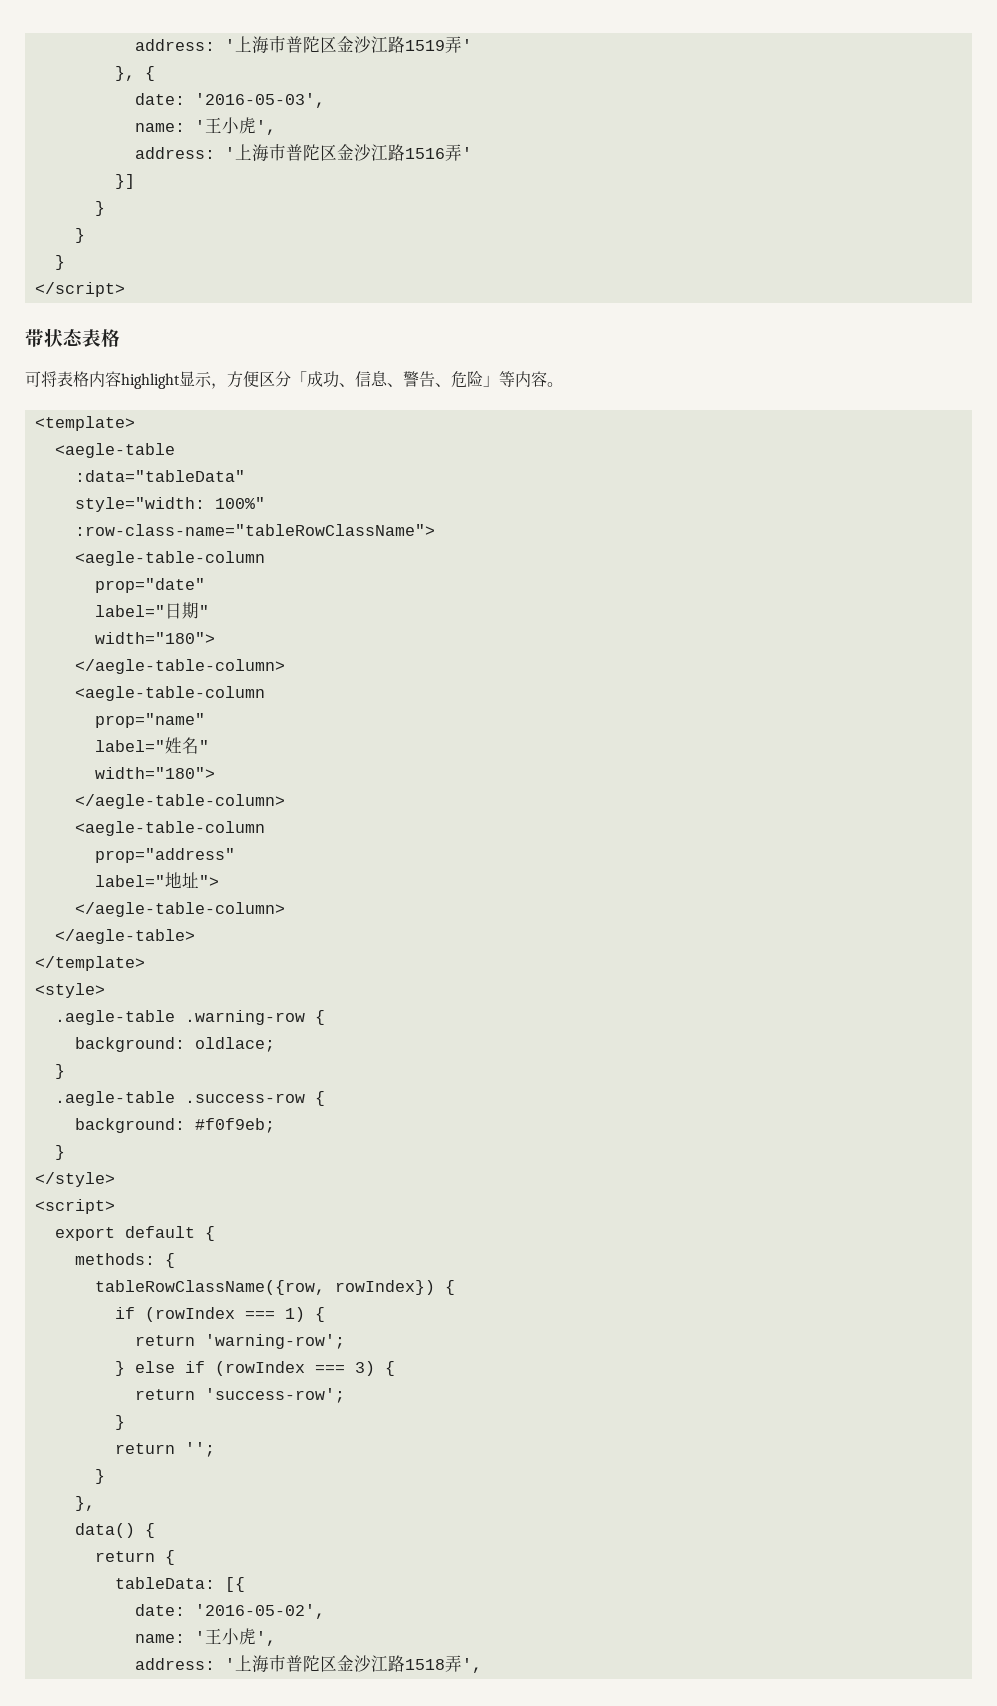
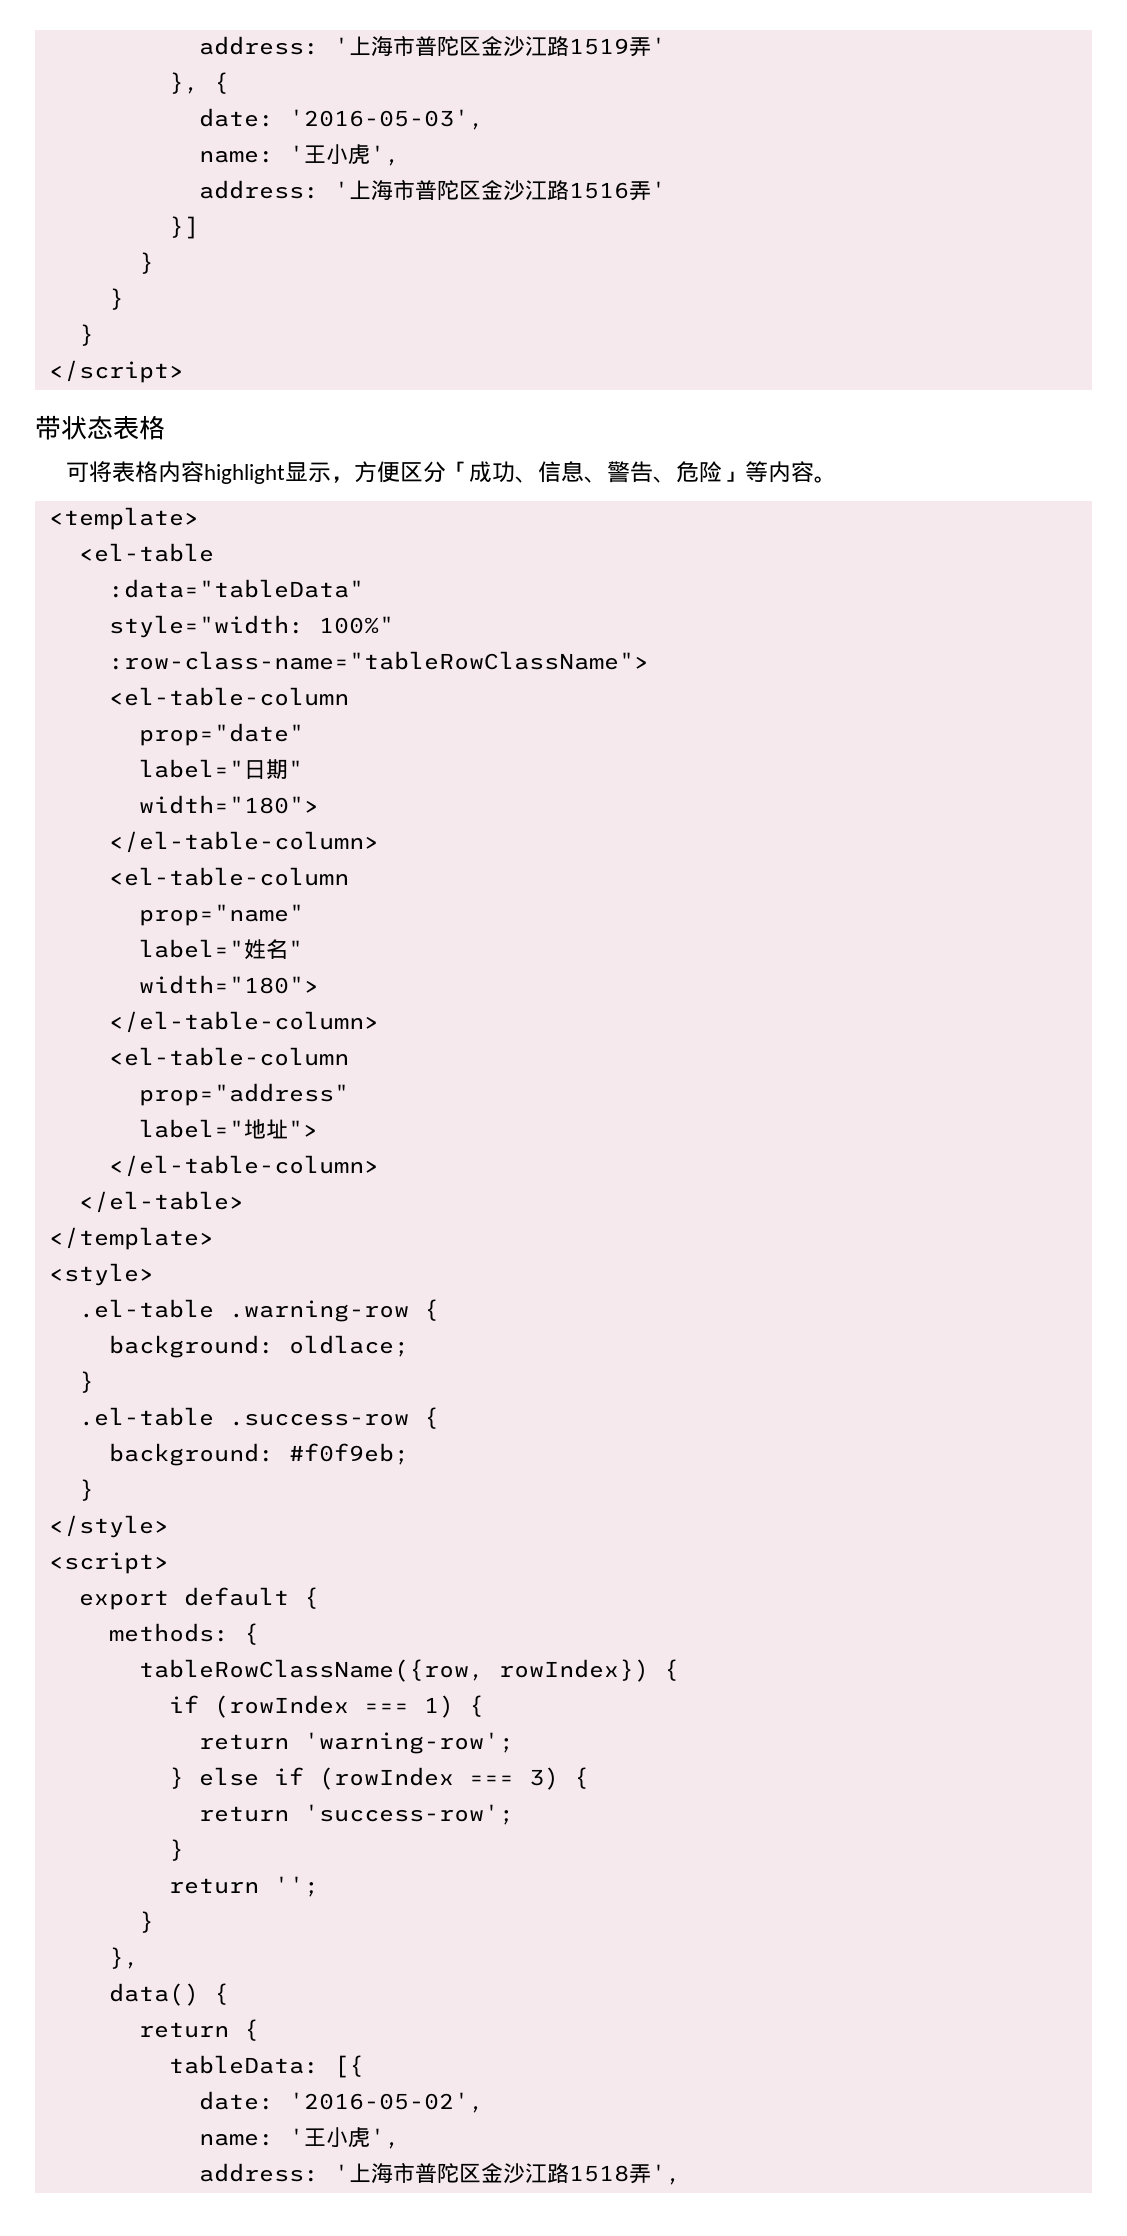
[54,443,175,458] <aegle-table -> [78,543,214,562] <el-table
[74,551,265,566] <aegle-table-column -> [108,687,349,706] <el-table-column
[74,659,285,674] [74,686,265,701] </aegle-table-column> // <aegle-table-column -> [108,831,379,853] [108,867,349,886] </el-table-column> // <el-table-column
[74,794,285,809] [74,821,265,836] </aegle-table-column> // <aegle-table-column -> [108,1011,379,1033] [108,1047,349,1066] </el-table-column> // <el-table-column
[74,902,285,917] [54,929,195,944] </aegle-table-column> // </aegle-table> -> [108,1155,379,1177] [78,1191,244,1213] </el-table-column> // </el-table>
[54,1010,175,1025] .aegle-table -> [78,1299,214,1318] .el-table
[54,1091,175,1106] .aegle-table -> [78,1407,214,1426] .el-table

